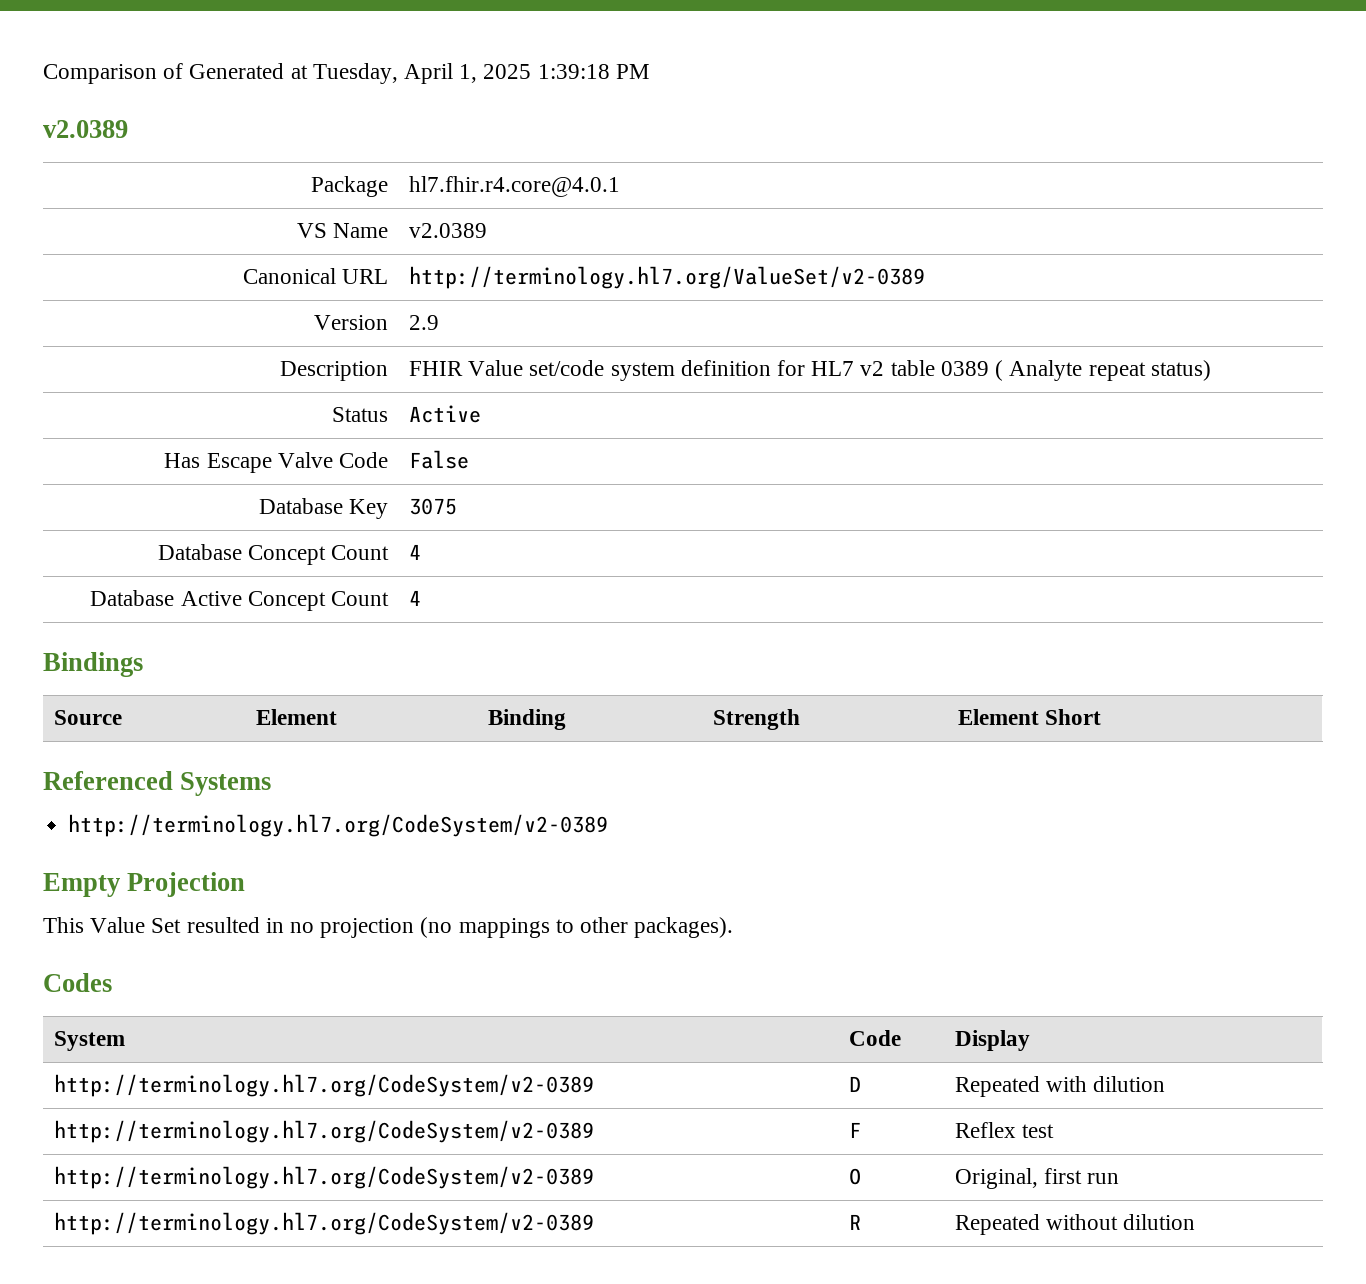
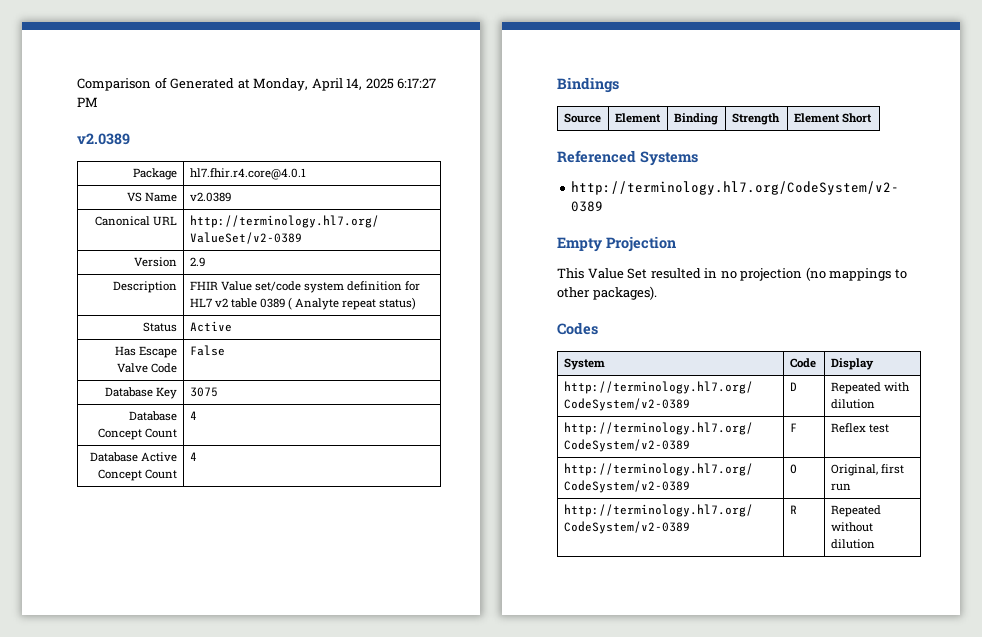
[312,63,610,84] Tuesday, April 1, 2025 1:39:18 -> [253,78,437,91] Monday, April 14, 2025 6:17:27

